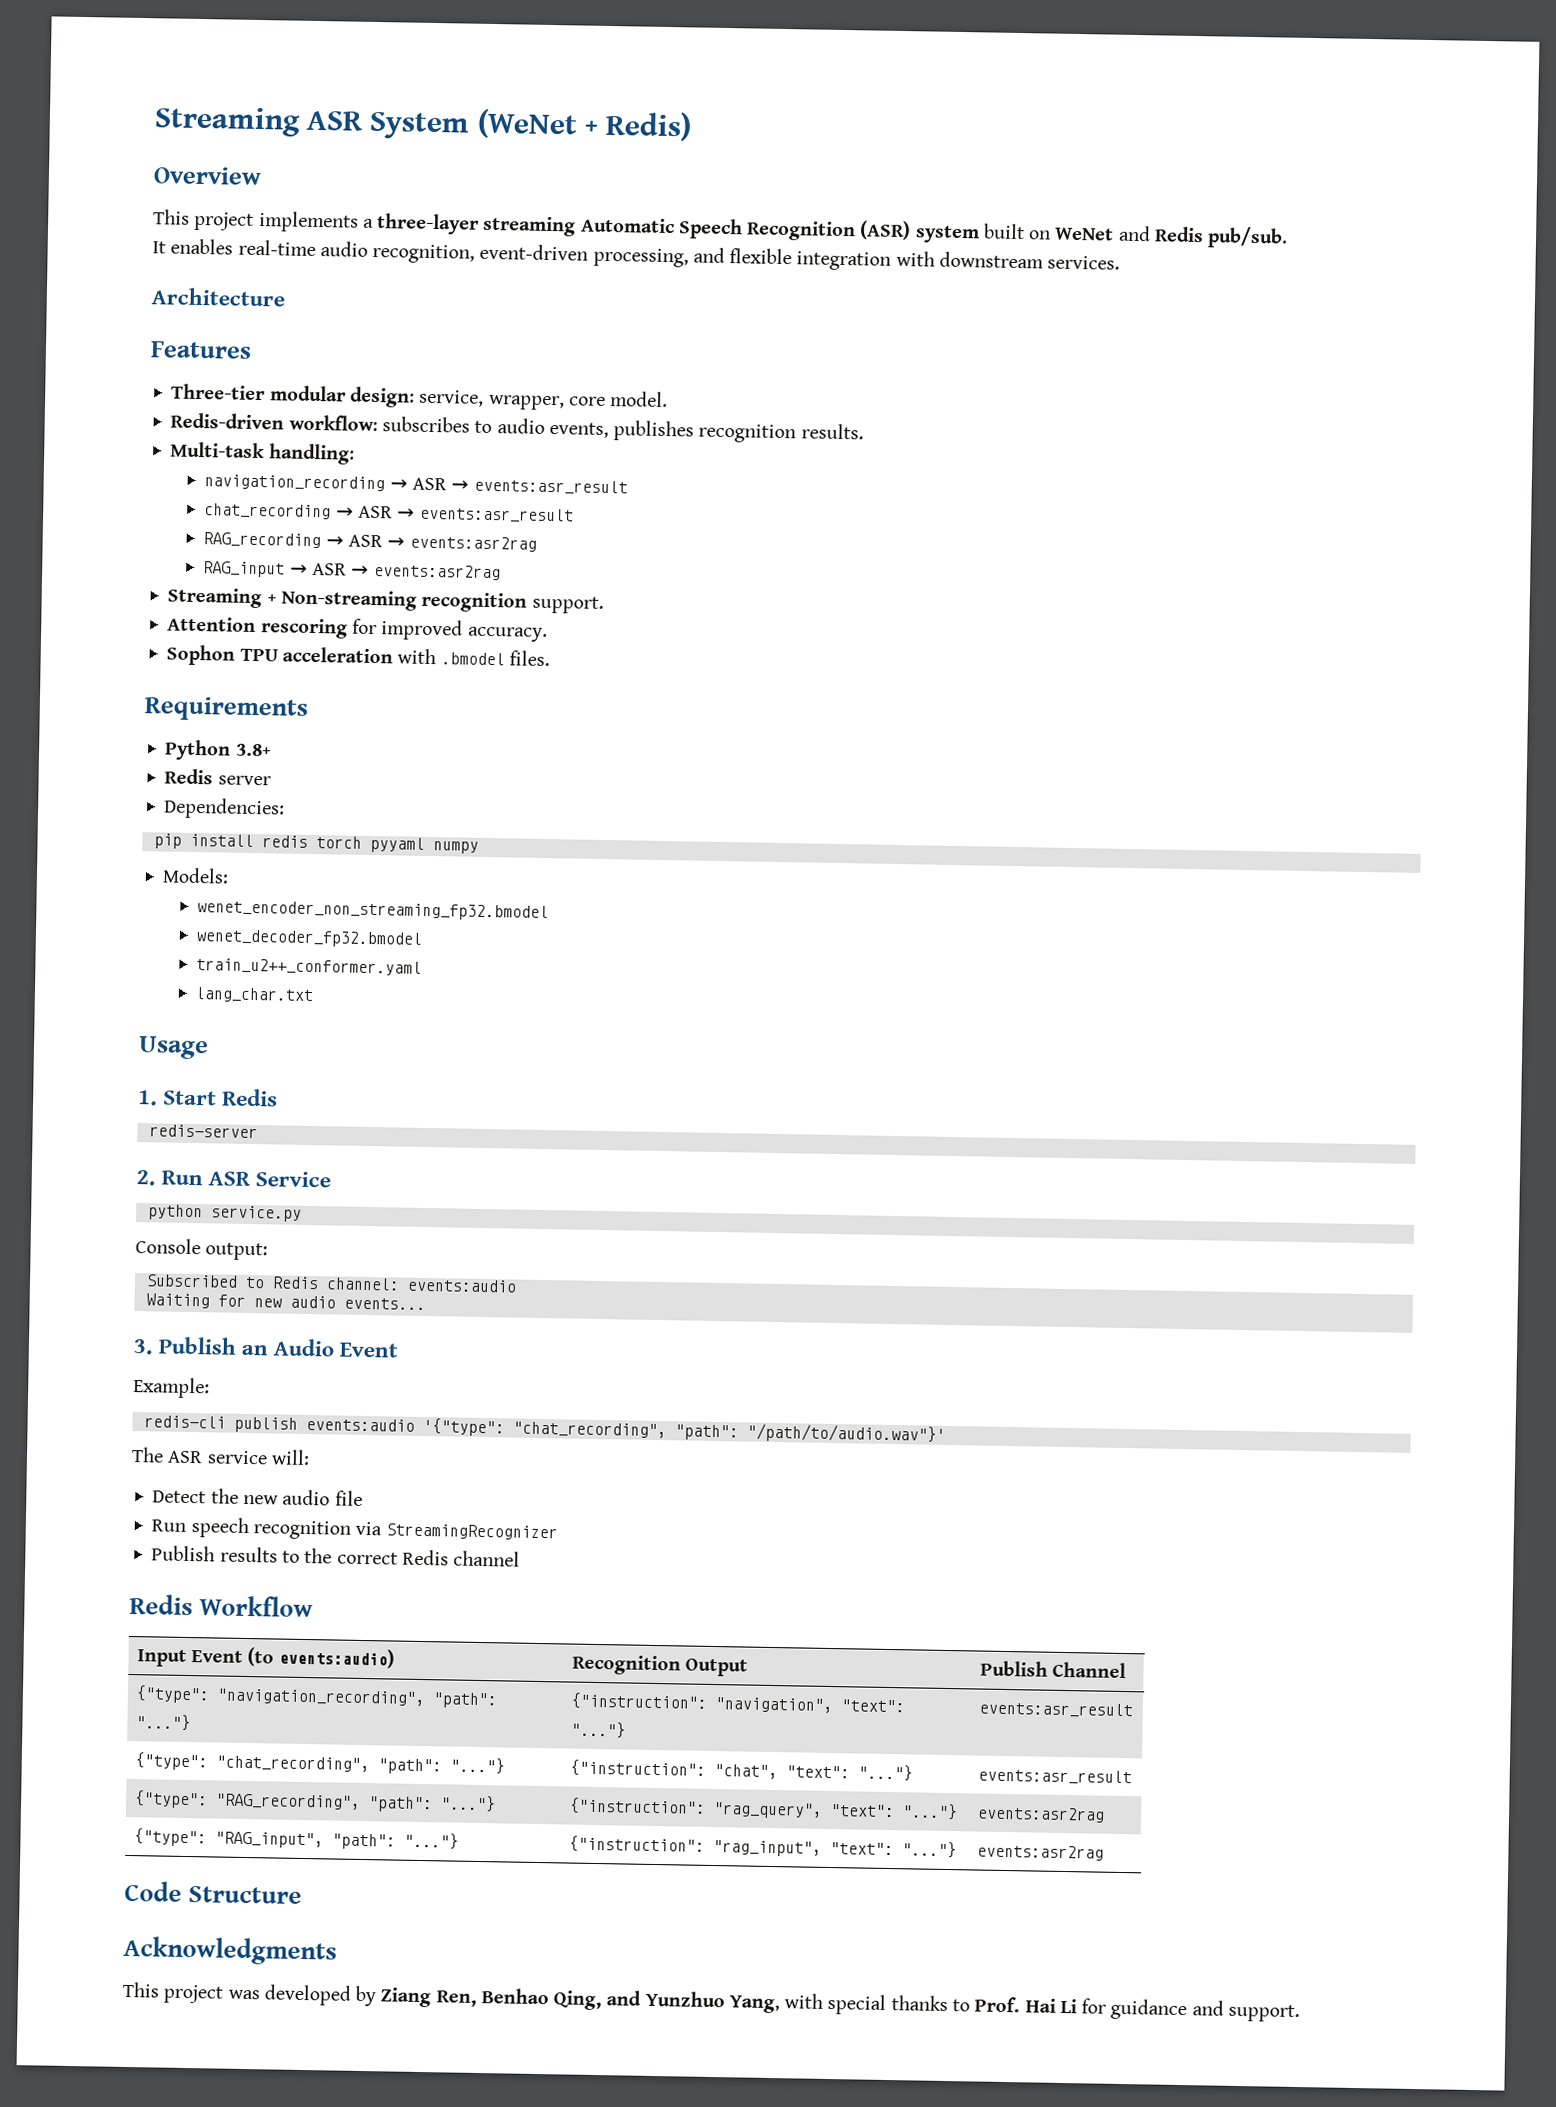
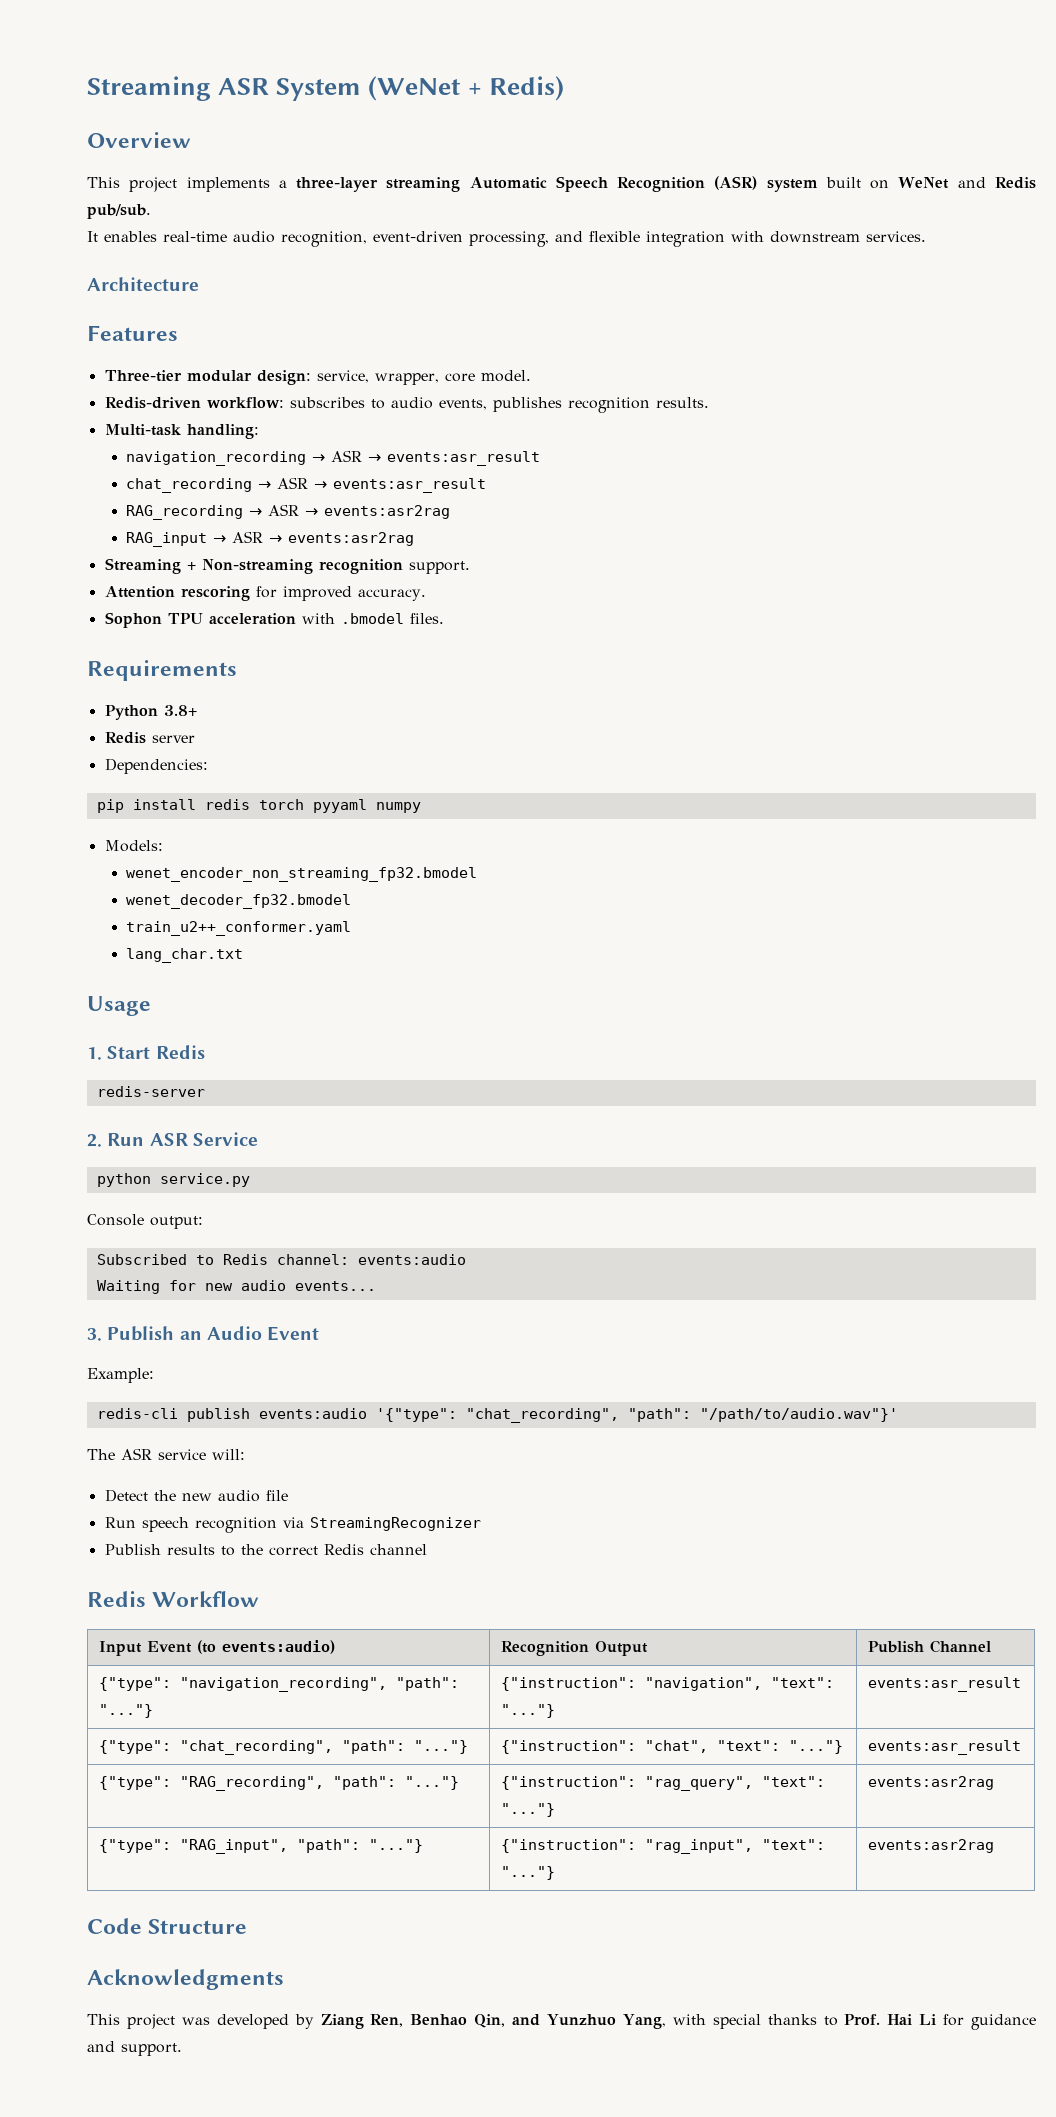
[553,1990,603,2011] Qing, -> [474,2014,506,2028] Qin,

